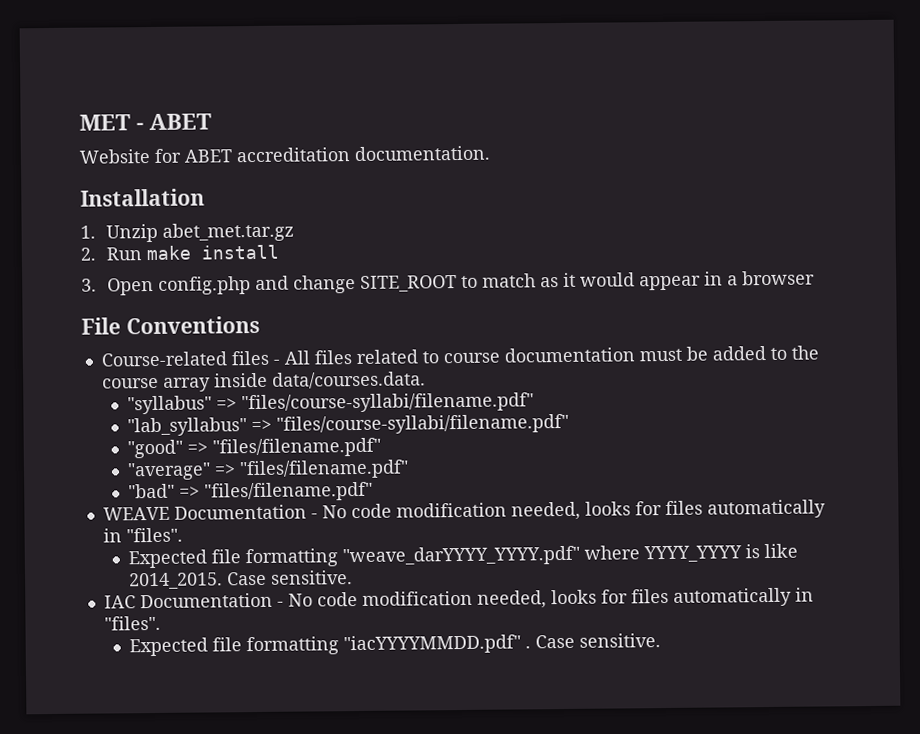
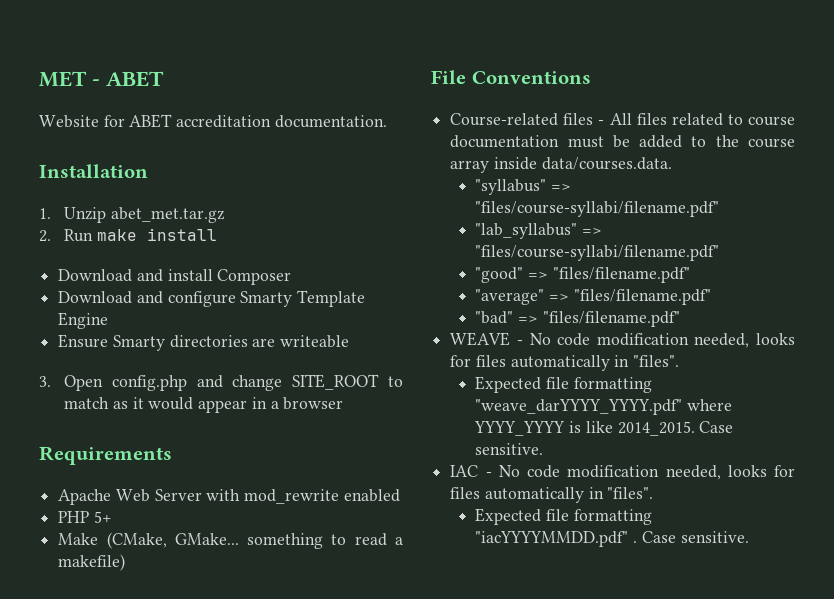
(279, 252) none -> [58,269,292,285] [58,290,366,307] [58,312,109,329] [58,334,350,351] // Download and install Composer // Download and configure Smarty Template Engine // Ensure Smarty directories are writeable
(815, 278) none -> [39,446,172,465] [58,489,400,505] [58,511,112,523] [58,532,404,549] [58,554,126,571] // Requirements // Apache Web Server with mod_rewrite enabled // PHP 5+ // Make (CMake, GMake... something to read a makefile)
[173,504,307,520] Documentation -> (511, 339) none
[139,592,273,609] Documentation -> (479, 471) none

